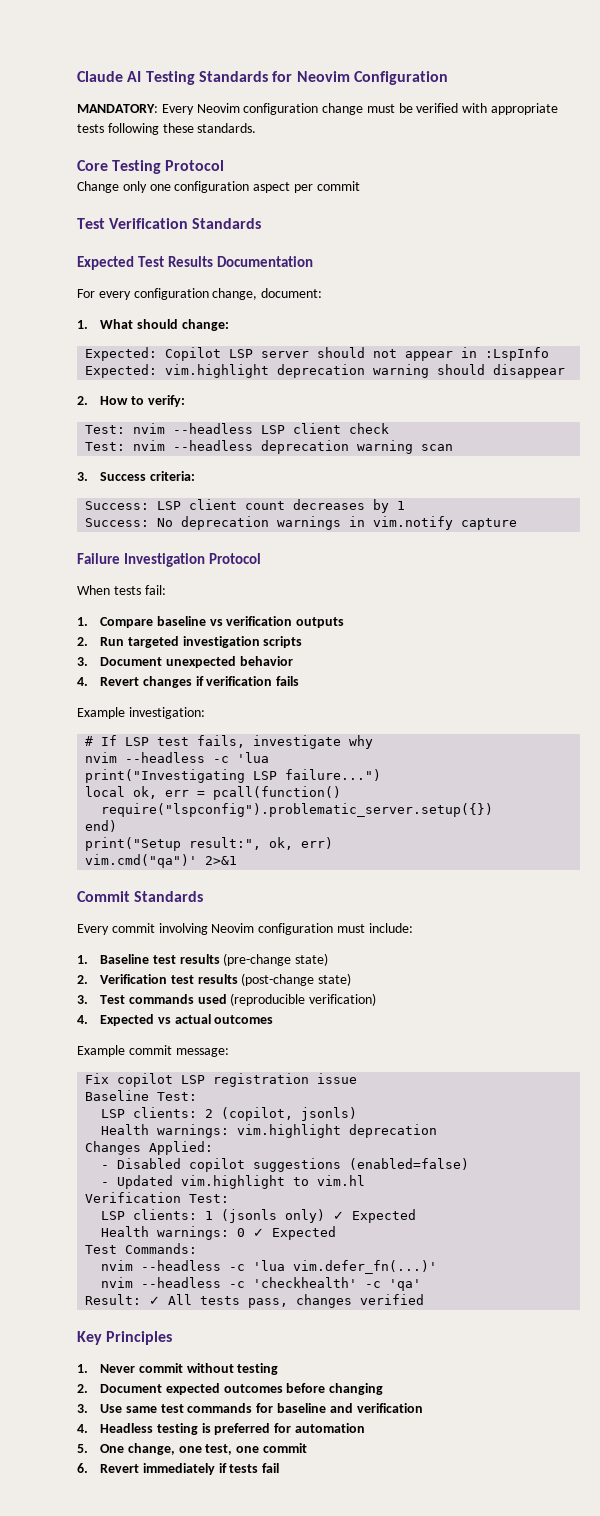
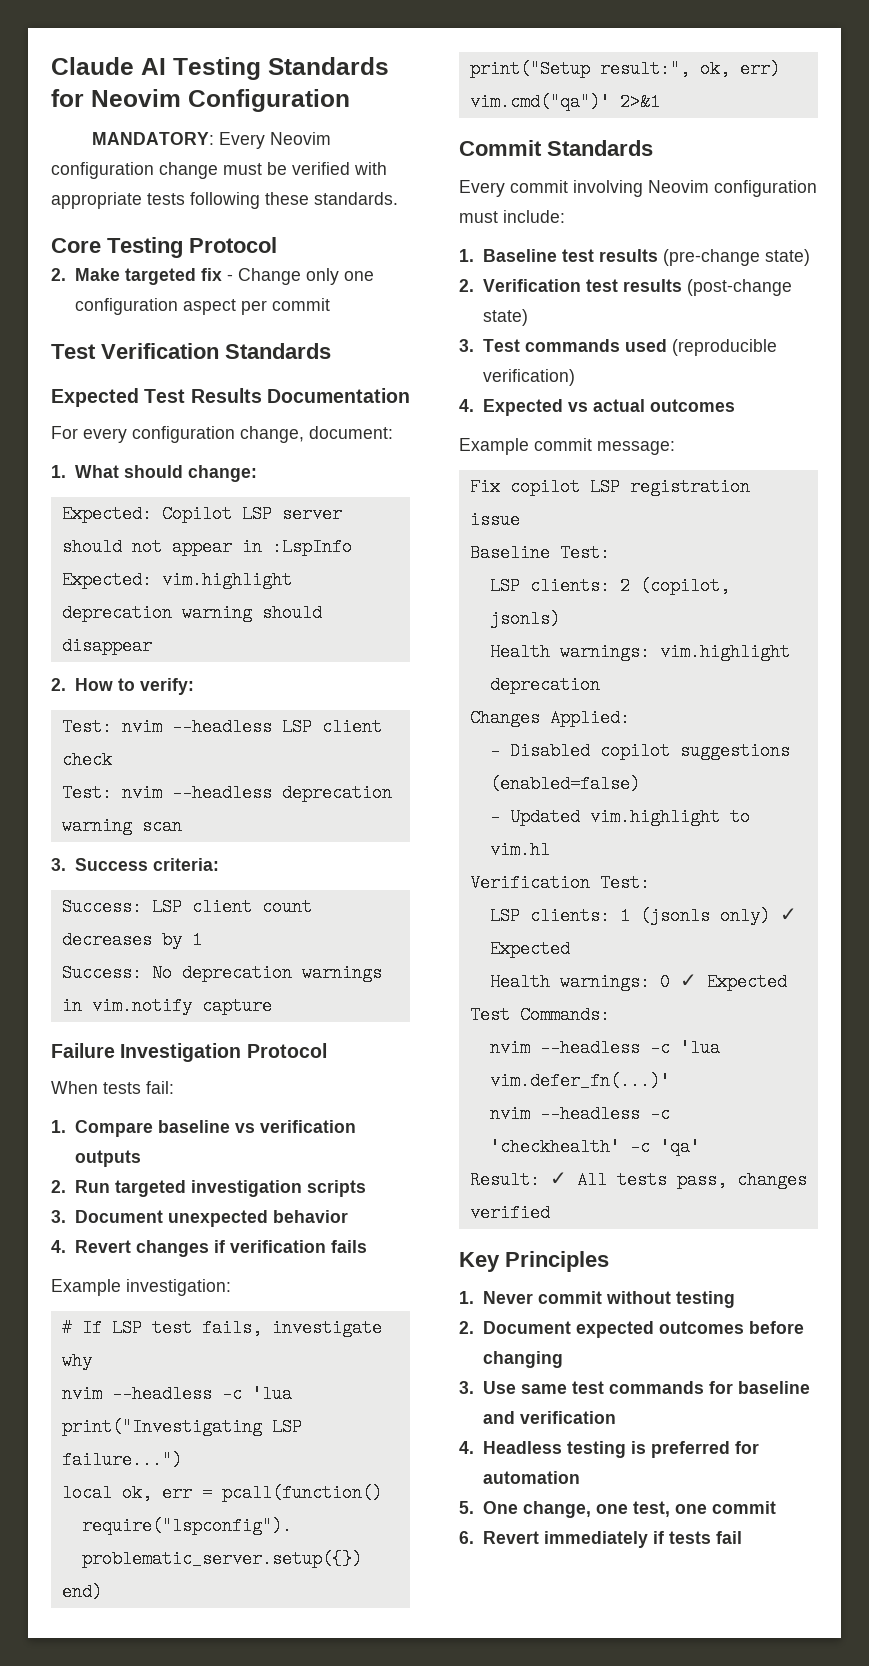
(225, 165) none -> [51,268,233,285] 2. Make targeted fix -

